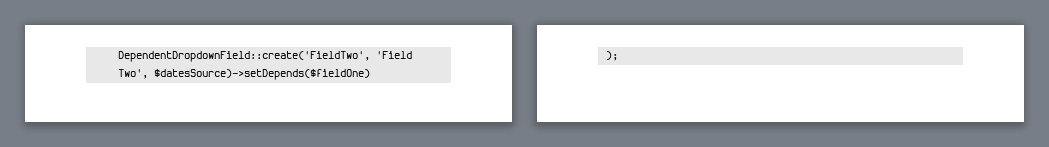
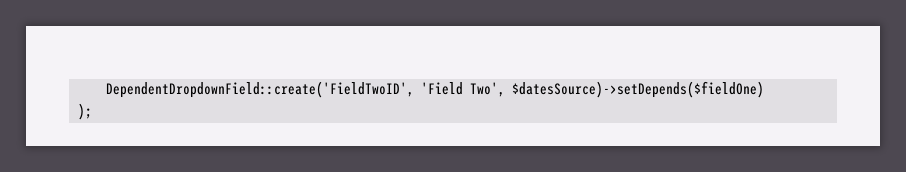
[117,51,370,62] DependentDropdownField::create('FieldTwo', -> [105,81,414,98] DependentDropdownField::create('FieldTwoID',

